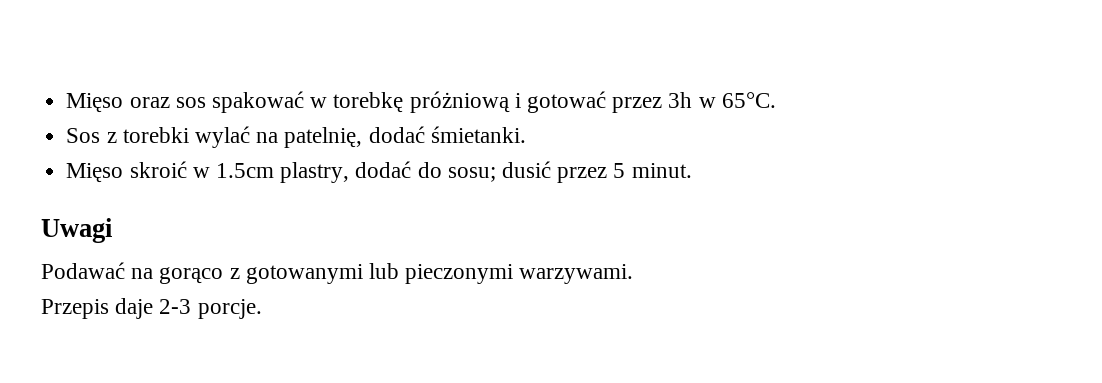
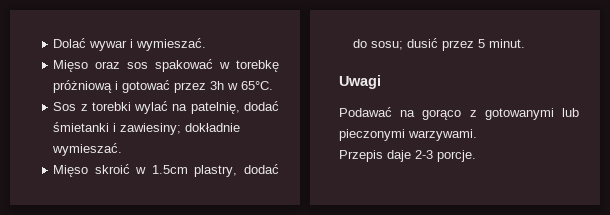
(66, 103) none -> [53,38,207,51] Dolać wywar i wymieszać. //
[430,126,526,143] śmietanki. -> [53,122,241,135] [52,143,123,156] śmietanki i zawiesiny; dokładnie wymieszać.

